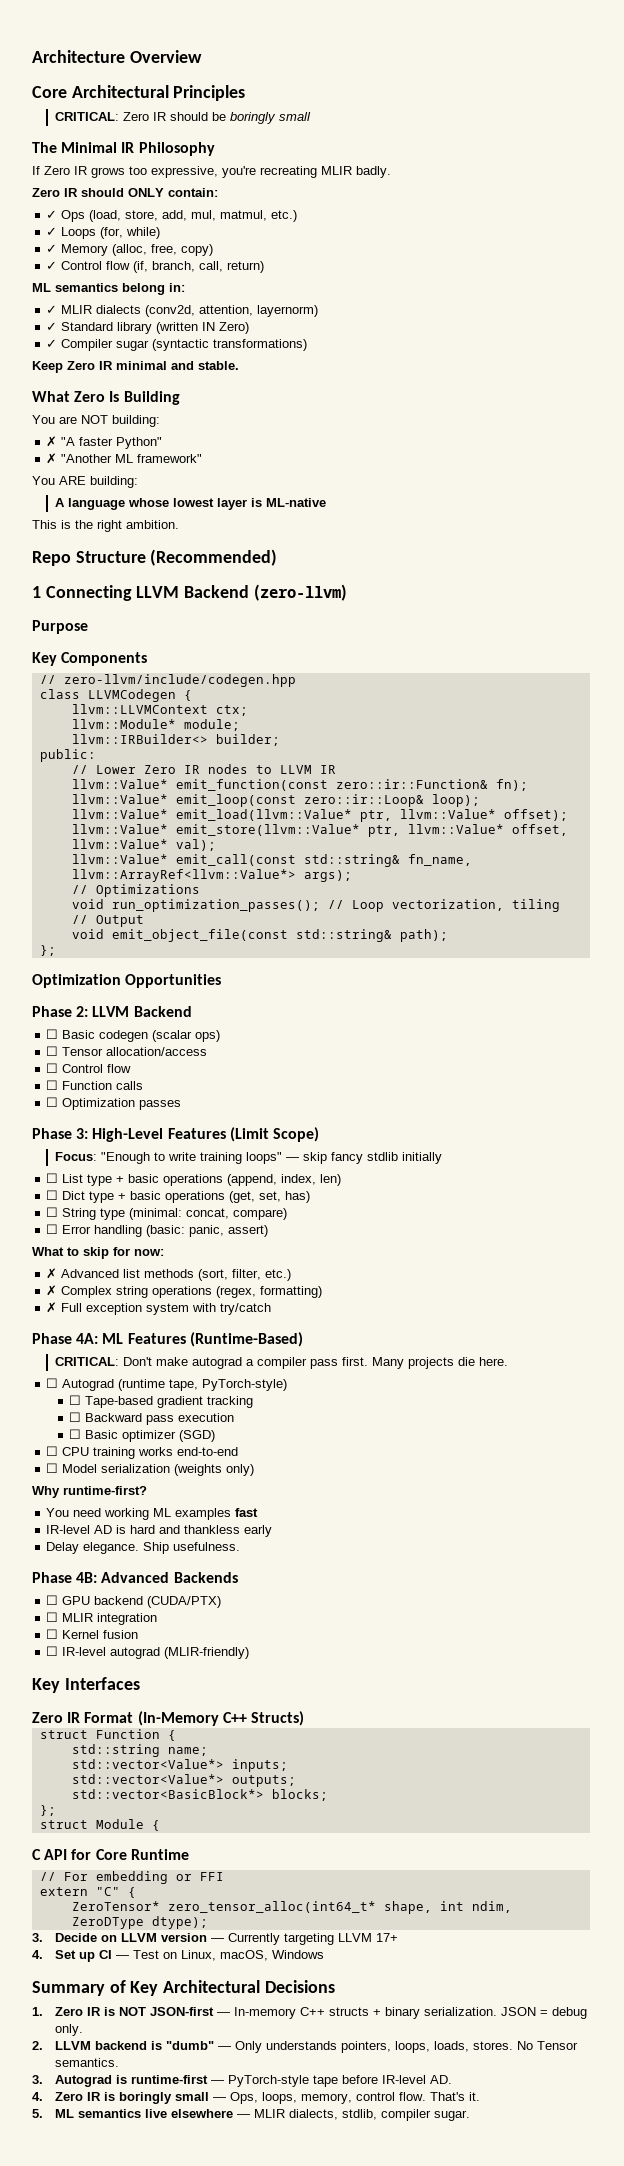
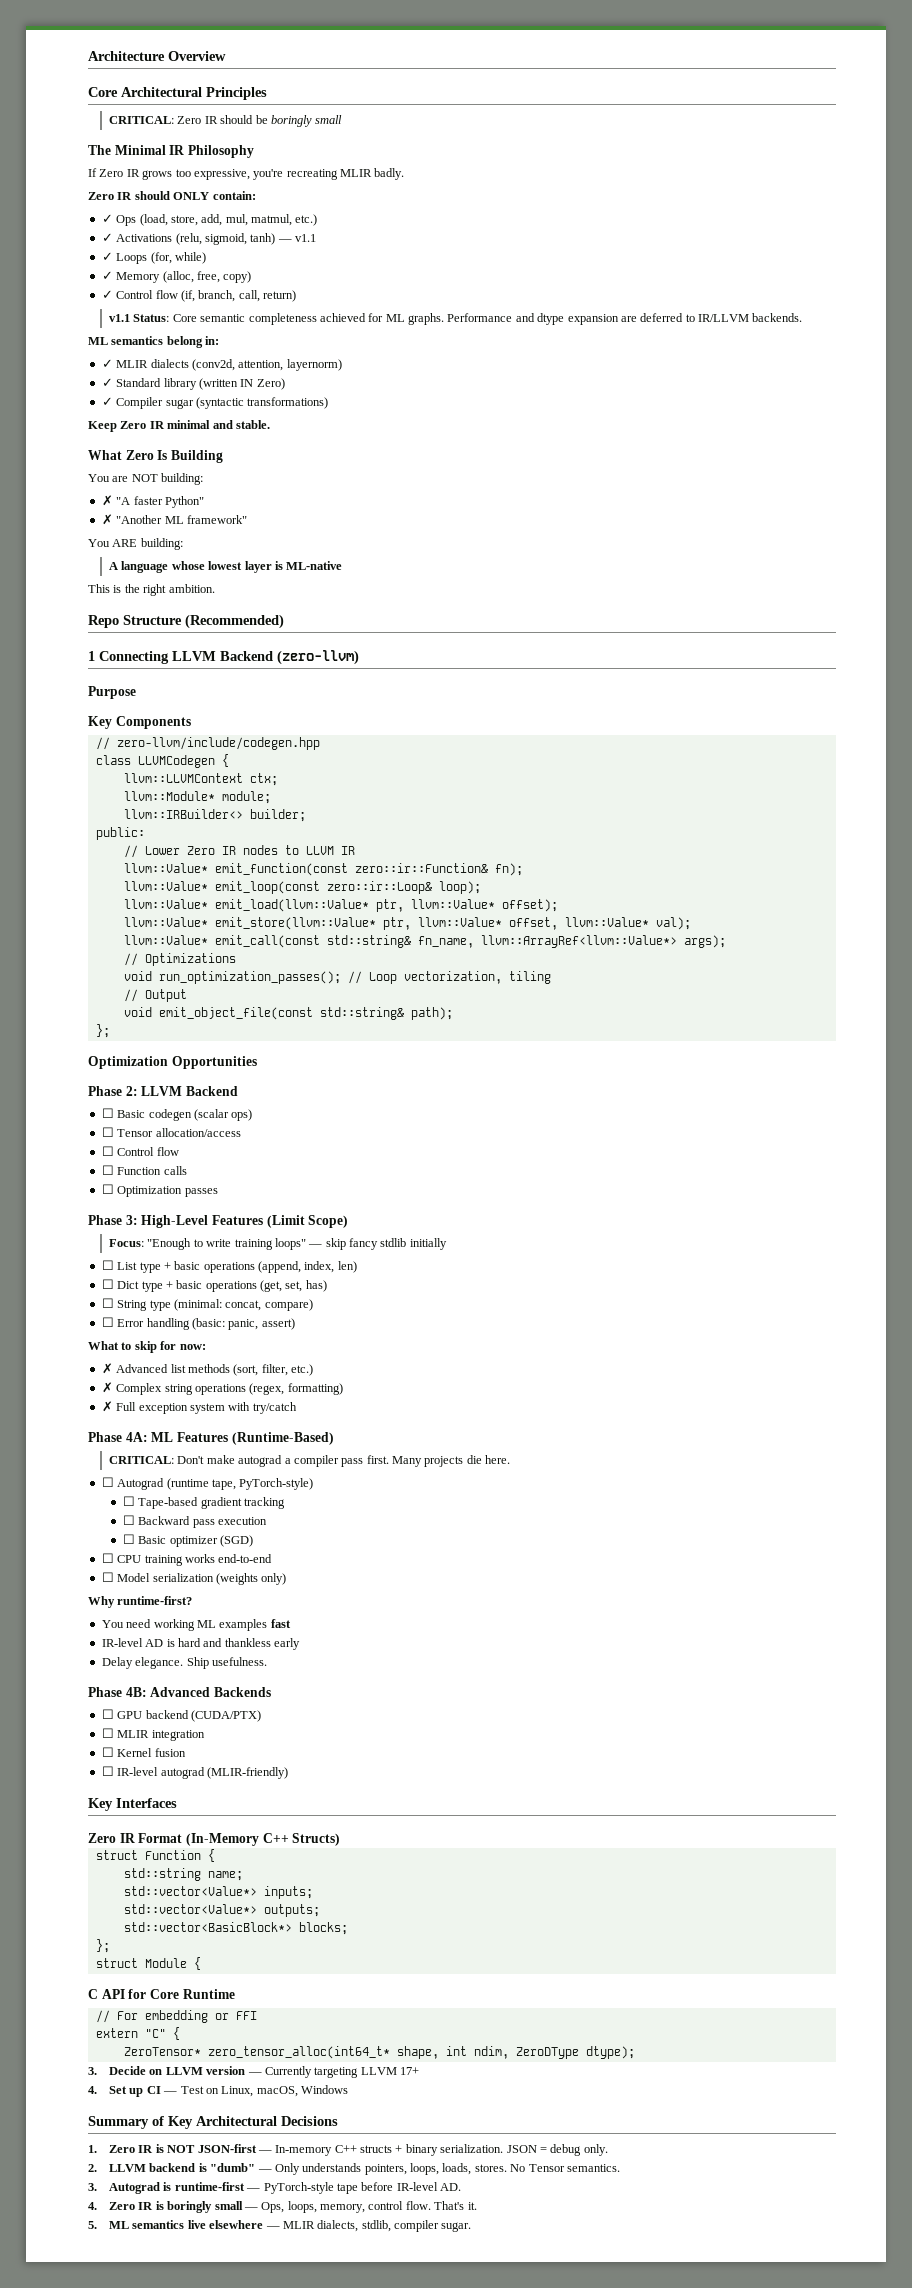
(298, 216) none -> [101,233,316,245] // ✓ Activations (relu, sigmoid, tanh) — v1.1
(265, 267) none -> [108,313,803,325] // v1.1 Status: Core semantic completeness achieved for ML graphs. Performance and dtype expansion are deferred to IR/LLVM backends.

